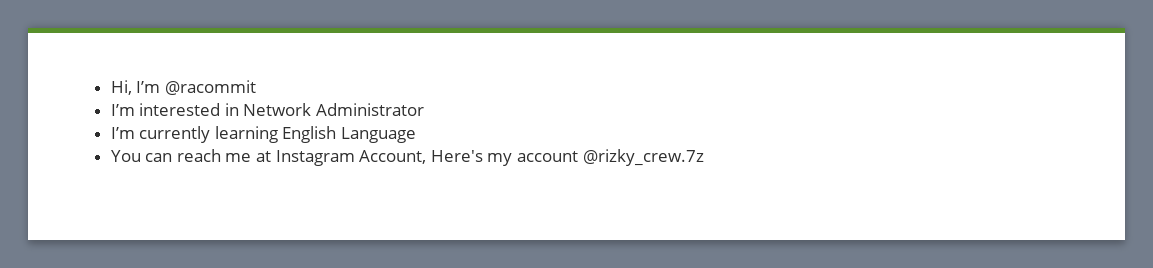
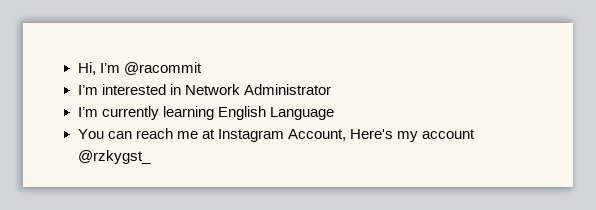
[582,149,704,166] @rizky_crew.7z -> [77,150,151,164] @rzkygst_

